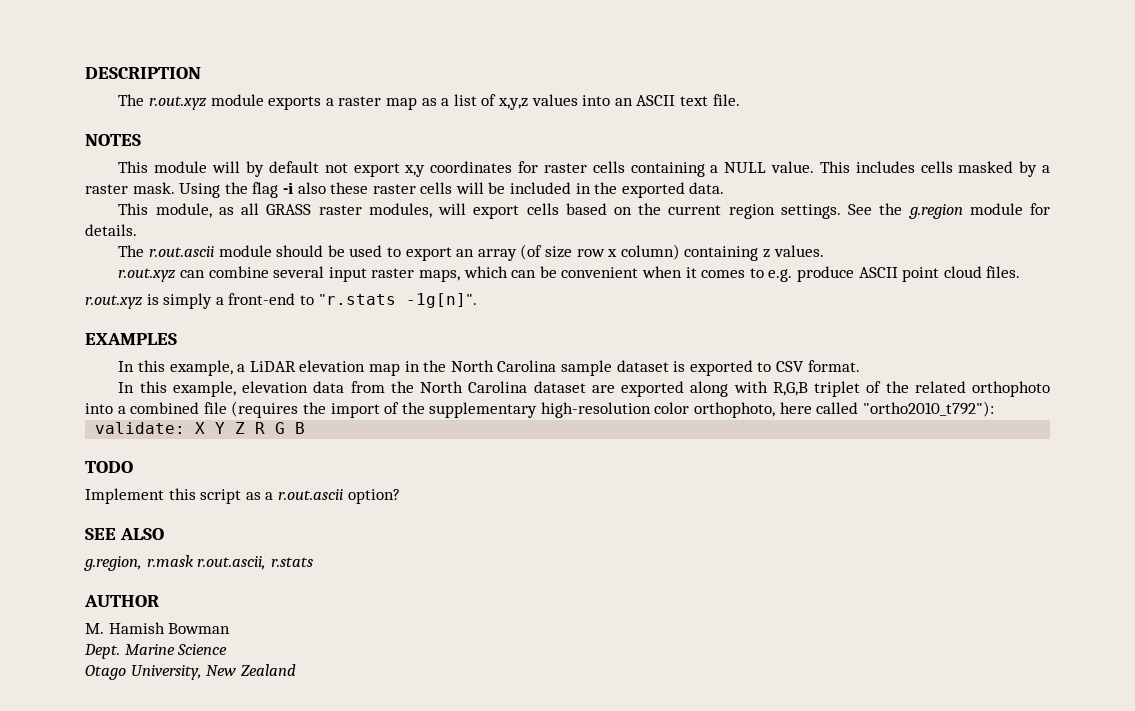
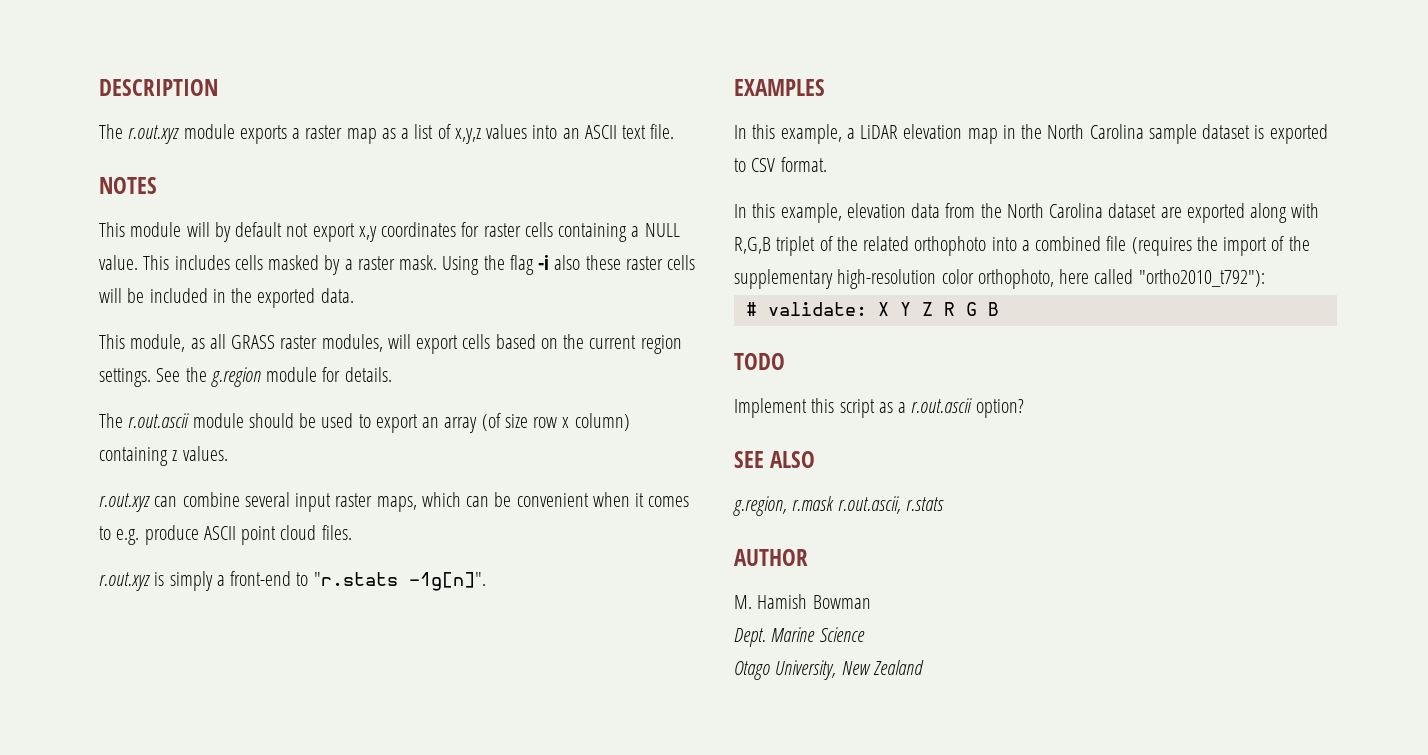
(994, 409) none -> [745,302,757,316] #

